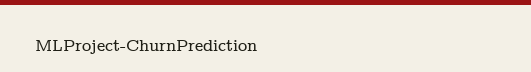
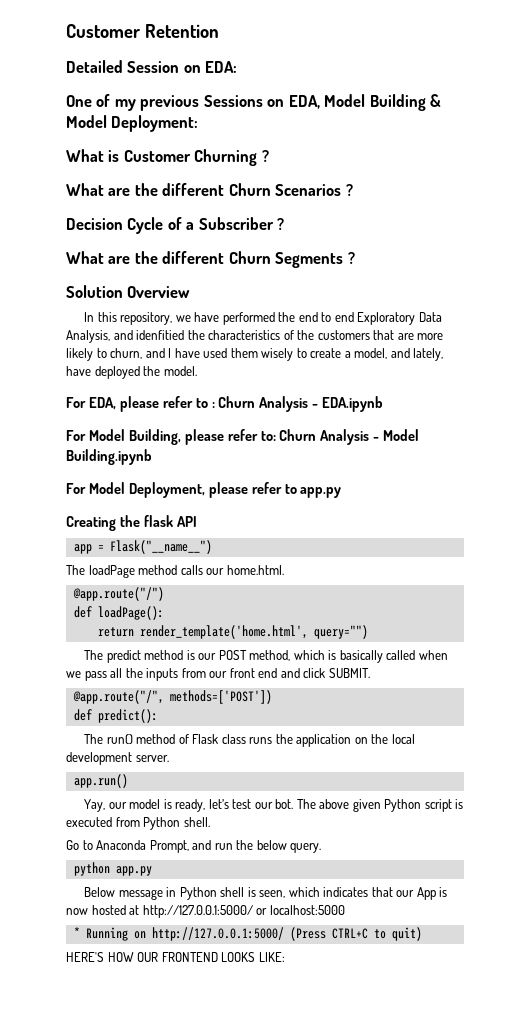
[35,40,257,54] MLProject-ChurnPrediction -> [66,24,219,38] [66,60,238,73] [66,94,442,111] [66,115,199,132] [66,149,269,166] [66,183,353,196] [66,217,285,234] [66,251,355,268] [66,285,191,298] [84,312,442,325] [66,330,444,343] [66,348,444,361] [66,366,197,379] [66,396,384,412] [66,429,420,445] [66,449,152,465] [66,482,342,498] [66,515,197,531] [73,540,212,554] [66,565,284,578] [72,587,164,601] [73,606,164,620] [97,625,368,639] [84,650,448,663] [66,668,370,681] [72,690,272,704] [73,709,158,723] [84,734,415,747] [66,752,169,765] [73,774,128,788] [84,799,464,812] [66,817,210,830] [66,840,322,853] [73,862,152,876] [84,887,448,900] [66,905,345,918] [73,927,422,941] [66,952,285,962] Customer Retention // Detailed Session on EDA: // One of my previous Sessions on EDA, Model Building & Model Deployment: // What is Customer Churning ? // What are the different Churn Scenarios ? // Decision Cycle of a Subscriber ? // What are the different Churn Segments ? // Solution Overview // In this repository, we have performed the end to end Exploratory Data Analysis, and idenfitied the characteristics of the customers that are more likely to churn, and I have used them wisely to create a model, and lately, have deployed the model. // For EDA, please refer to : Churn Analysis - EDA.ipynb // For Model Building, please refer to: Churn Analysis - Model Building.ipynb // For Model Deployment, please refer to app.py // Creating the flask API // app = Flask("__name__") // The loadPage method calls our home.html. // @app.route("/") // def loadPage(): // return render_template('home.html', query="") // The predict method is our POST method, which is basically called when we pass all the inputs from our front end and click SUBMIT. // @app.route("/", methods=['POST']) // def predict(): // The run() method of Flask class runs the application on the local development server. // app.run() // Yay, our model is ready, let’s test our bot. The above given Python script is executed from Python shell. // Go to Anaconda Prompt, and run the below query. // python app.py // Below message in Python shell is seen, which indicates that our App is now hosted at http://127.0.0.1:5000/ or localhost:5000 // * Running on http://127.0.0.1:5000/ (Press CTRL+C to quit) // HERE'S HOW OUR FRONTEND LOOKS LIKE:

